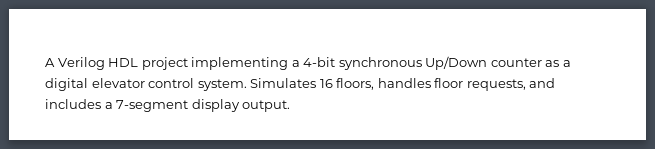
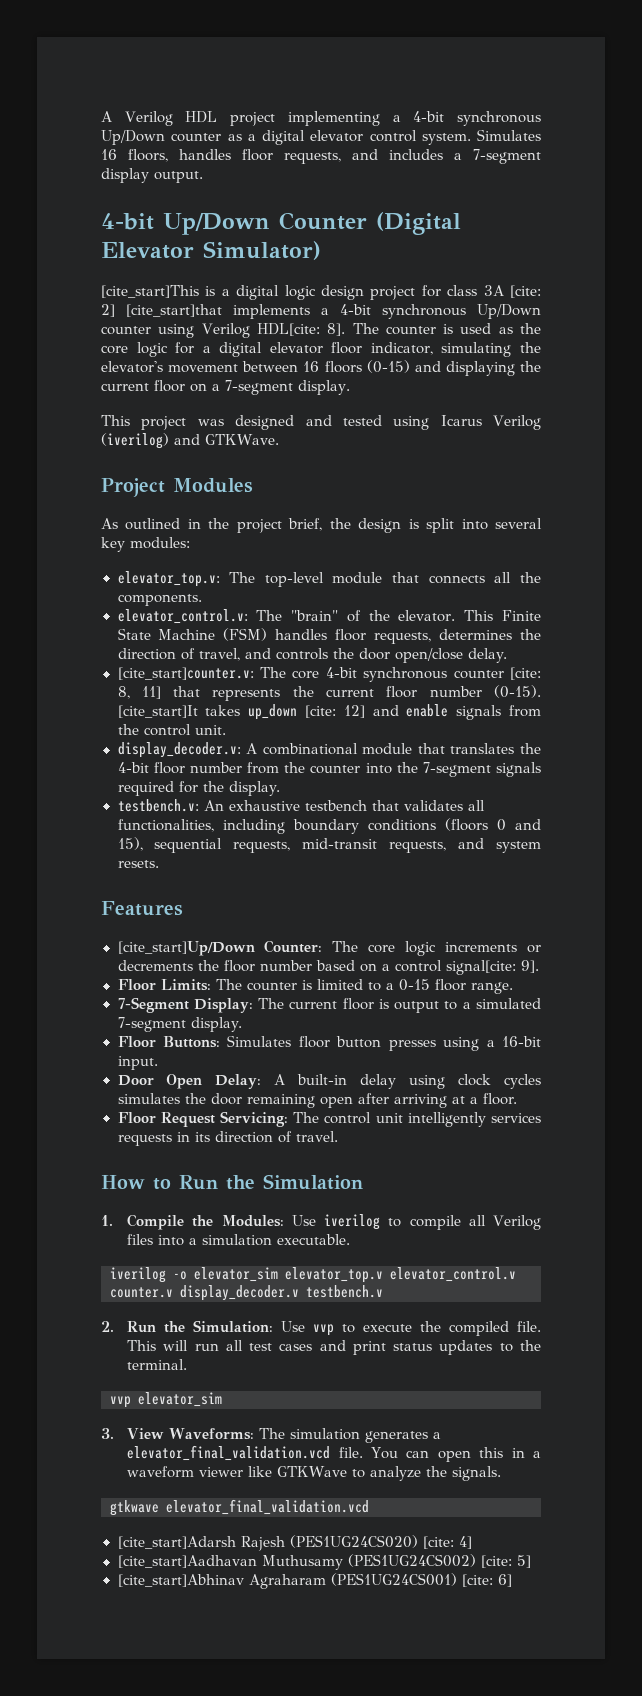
(291, 106) none -> [101,212,461,235] [101,241,321,260] [101,285,541,300] [101,304,541,319] [101,323,541,338] [101,342,541,357] [101,360,541,376] [101,380,350,395] [101,415,542,430] [101,433,279,449] [101,478,253,497] [101,518,542,533] [101,537,190,552] [117,571,542,587] [117,594,202,606] [117,609,541,624] [117,628,541,644] [117,648,508,663] [117,667,541,682] [117,685,541,701] [117,704,541,720] [117,724,226,736] [117,742,541,758] [117,762,541,777] [117,781,281,796] [117,799,485,812] [117,818,541,834] [117,837,541,853] [117,860,159,868] [101,901,183,916] [117,940,541,956] [117,960,539,975] [117,979,513,994] [117,997,541,1013] [117,1017,243,1032] [117,1035,541,1051] [117,1056,158,1070] [117,1074,541,1089] [117,1093,518,1108] [117,1111,541,1127] [117,1131,338,1146] [101,1174,363,1190] [101,1214,542,1230] [127,1234,351,1246] [110,1267,516,1283] [110,1285,383,1301] [101,1320,541,1336] [127,1340,542,1355] [127,1359,188,1370] [110,1392,222,1408] [101,1428,442,1443] [127,1445,542,1462] [127,1466,502,1481] [110,1499,369,1516] [117,1535,472,1551] [117,1554,531,1570] [117,1573,512,1589] // 4-bit Up/Down Counter (Digital Elevator Simulator) // [cite_start]This is a digital logic design project for class 3A [cite: 2] [cite_start]that implements a 4-bit synchronous Up/Down counter using Verilog HDL[cite: 8]. The counter is used as the core logic for a digital elevator floor indicator, simulating the elevator's movement between 16 floors (0-15) and displaying the current floor on a 7-segment display. // This project was designed and tested using Icarus Verilog (iverilog) and GTKWave. // Project Modules // As outlined in the project brief, the design is split into several key modules: // elevator_top.v: The top-level module that connects all the components. // elevator_control.v: The "brain" of the elevator. This Finite State Machine (FSM) handles floor requests, determines the direction of travel, and controls the door open/close delay. // [cite_start]counter.v: The core 4-bit synchronous counter [cite: 8, 11] that represents the current floor number (0-15). [cite_start]It takes up_down [cite: 12] and enable signals from the control unit. // display_decoder.v: A combinational module that translates the 4-bit floor number from the counter into the 7-segment signals required for the display. // testbench.v: An exhaustive testbench that validates all functionalities, including boundary conditions (floors 0 and 15), sequential requests, mid-transit requests, and system resets. // Features // [cite_start]Up/Down Counter: The core logic increments or decrements the floor number based on a control signal[cite: 9]. // Floor Limits: The counter is limited to a 0-15 floor range. // 7-Segment Display: The current floor is output to a simulated 7-segment display. // Floor Buttons: Simulates floor button presses using a 16-bit input. // Door Open Delay: A built-in delay using clock cycles simulates the door remaining open after arriving at a floor. // Floor Request Servicing: The control unit intelligently services requests in its direction of travel. // How to Run the Simulation // 1. Compile the Modules: Use iverilog to compile all Verilog files into a simulation executable. // iverilog -o elevator_sim elevator_top.v elevator_control.v counter.v display_decoder.v testbench.v // 2. Run the Simulation: Use vvp to execute the compiled file. This will run all test cases and print status updates to the terminal. // vvp elevator_sim // 3. View Waveforms: The simulation generates a elevator_final_validation.vcd file. You can open this in a waveform viewer like GTKWave to analyze the signals. // gtkwave elevator_final_validation.vcd // [cite_start]Adarsh Rajesh (PES1UG24CS020) [cite: 4] // [cite_start]Aadhavan Muthusamy (PES1UG24CS002) [cite: 5] // [cite_start]Abhinav Agraharam (PES1UG24CS001) [cite: 6]

